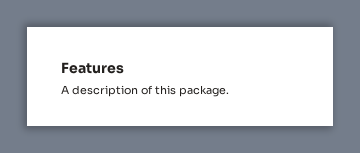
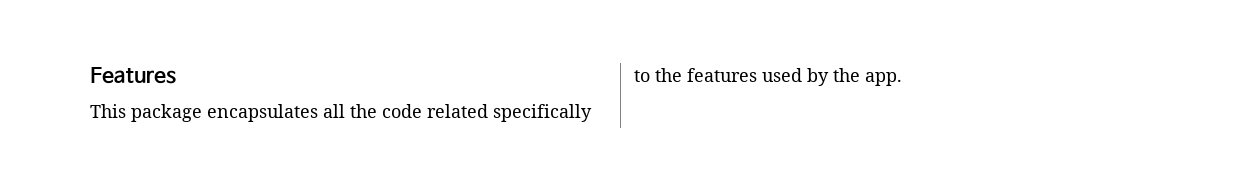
[61,85,229,97] A description of this package. -> [90,104,592,122] [634,68,902,86] This package encapsulates all the code related specifically to the features used by the app.

